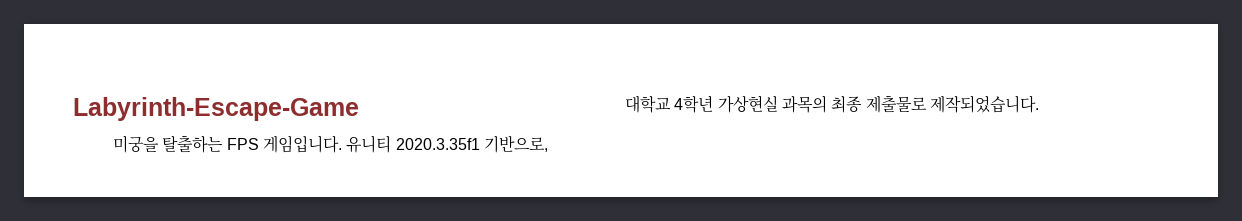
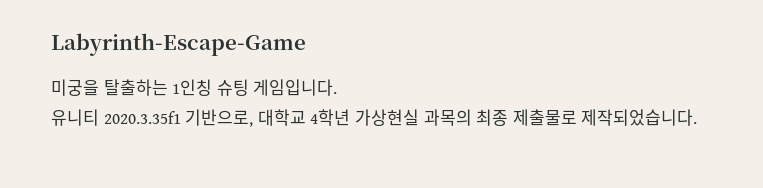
[226,138,259,150] FPS -> [172,79,249,96] 1인칭 슈팅
(342, 144) none -> (338, 87) //

